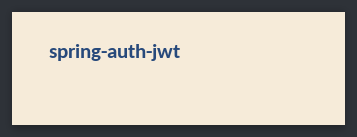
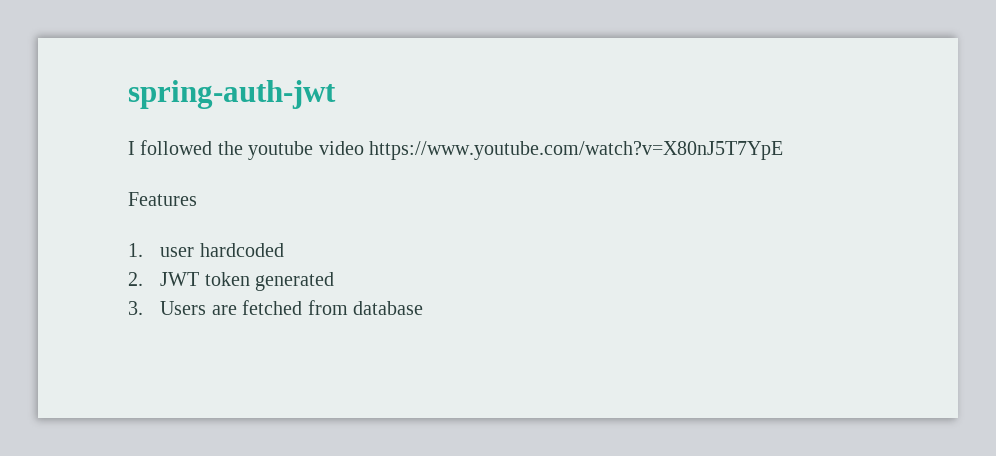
(180, 52) none -> [128,140,783,160] [128,192,197,206] [128,243,284,257] [128,272,335,291] [128,300,423,315] // I followed the youtube video https://www.youtube.com/watch?v=X80nJ5T7YpE // Features // 1. user hardcoded // 2. JWT token generated // 3. Users are fetched from database

